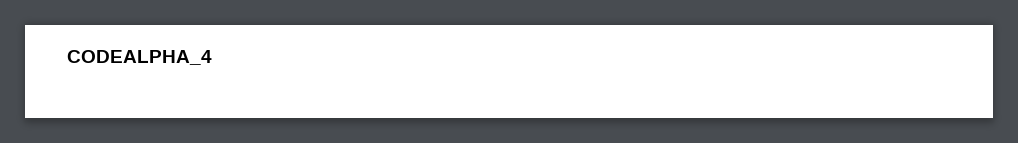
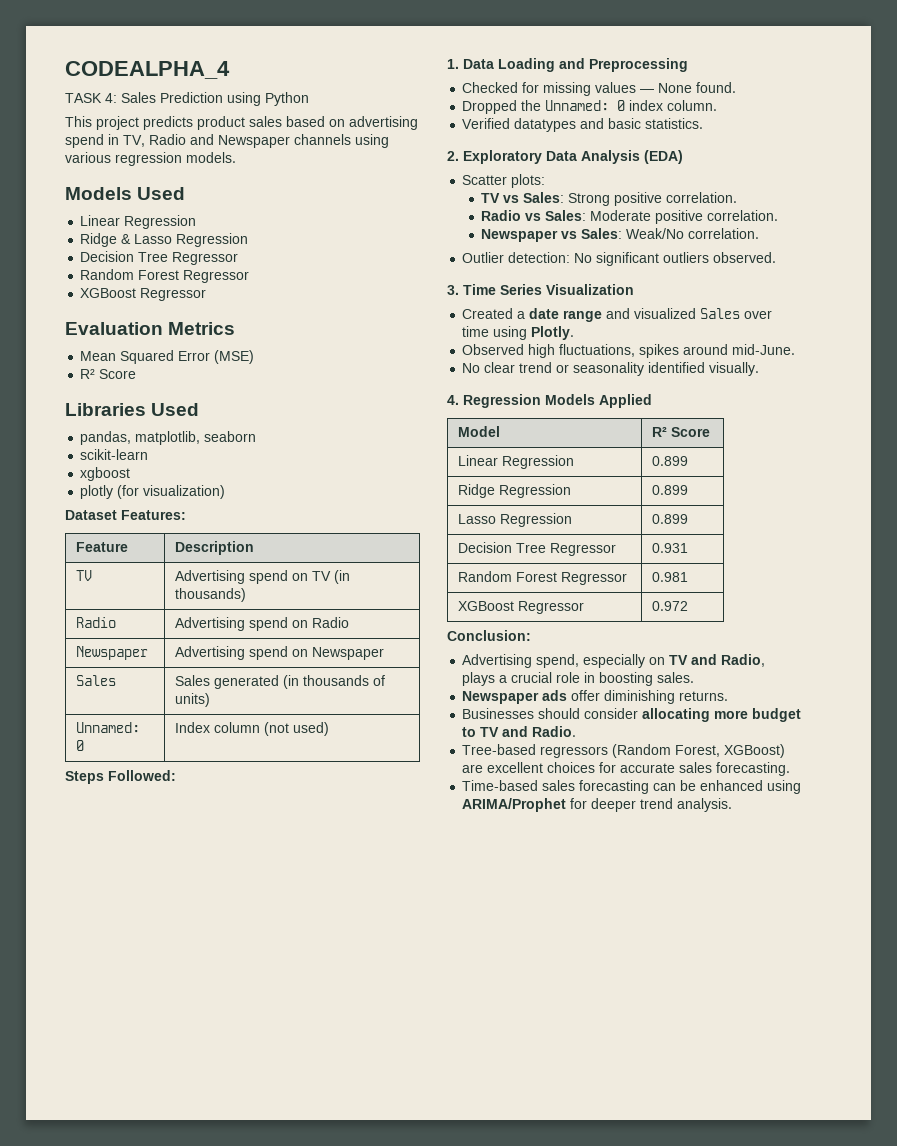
(212, 57) none -> [65,92,309,106] [65,116,418,130] [65,134,389,148] [65,152,236,166] [65,187,186,200] [80,215,197,229] [80,233,249,247] [80,251,239,265] [80,269,250,283] [80,288,207,301] [65,322,236,335] [80,350,255,364] [80,369,137,379] [65,403,200,416] [80,431,257,445] [80,449,149,460] [80,467,131,481] [80,485,226,499] [65,510,186,520] [76,542,129,552] [175,541,255,555] [76,570,93,581] [175,570,351,584] [175,588,247,602] [76,617,117,628] [175,617,350,631] [76,646,149,660] [175,646,385,660] [76,675,117,686] [175,675,386,689] [175,693,211,707] [76,722,141,733] [76,740,85,751] [175,722,330,736] [65,770,176,784] [447,58,688,72] [462,82,737,96] [462,100,718,114] [462,118,704,132] [447,150,683,164] [462,174,546,188] [481,192,738,206] [481,210,779,224] [481,228,760,242] [462,252,777,266] [447,284,634,295] [462,308,773,322] [462,326,575,340] [462,344,796,358] [462,362,760,376] [447,394,652,408] [458,426,501,437] [652,427,711,437] [458,455,575,469] [652,456,689,466] [458,484,572,498] [652,485,689,495] [458,513,573,527] [652,514,689,524] [458,542,617,556] [652,543,689,553] [458,571,628,585] [652,572,689,582] [458,601,585,614] [652,601,689,611] [447,630,531,641] [462,654,766,668] [462,672,695,686] [462,690,729,704] [462,708,802,722] [462,726,577,737] [462,744,786,758] [462,762,791,776] [462,780,802,794] [462,798,733,812] // TASK 4: Sales Prediction using Python // This project predicts product sales based on advertising spend in TV, Radio and Newspaper channels using various regression models. // Models Used // Linear Regression // Ridge & Lasso Regression // Decision Tree Regressor // Random Forest Regressor // XGBoost Regressor // Evaluation Metrics // Mean Squared Error (MSE) // R² Score // Libraries Used // pandas, matplotlib, seaborn // scikit-learn // xgboost // plotly (for visualization) // Dataset Features: // Feature | Description // TV | Advertising spend on TV (in thousands) // Radio | Advertising spend on Radio // Newspaper | Advertising spend on Newspaper // Sales | Sales generated (in thousands of units) // Unnamed: 0 | Index column (not used) // Steps Followed: // 1. Data Loading and Preprocessing // Checked for missing values — None found. // Dropped the Unnamed: 0 index column. // Verified datatypes and basic statistics. // 2. Exploratory Data Analysis (EDA) // Scatter plots: // TV vs Sales: Strong positive correlation. // Radio vs Sales: Moderate positive correlation. // Newspaper vs Sales: Weak/No correlation. // Outlier detection: No significant outliers observed. // 3. Time Series Visualization // Created a date range and visualized Sales over time using Plotly. // Observed high fluctuations, spikes around mid-June. // No clear trend or seasonality identified visually. // 4. Regression Models Applied // Model | R² Score // Linear Regression | 0.899 // Ridge Regression | 0.899 // Lasso Regression | 0.899 // Decision Tree Regressor | 0.931 // Random Forest Regressor | 0.981 // XGBoost Regressor | 0.972 // Conclusion: // Advertising spend, especially on TV and Radio, plays a crucial role in boosting sales. // Newspaper ads offer diminishing returns. // Businesses should consider allocating more budget to TV and Radio. // Tree-based regressors (Random Forest, XGBoost) are excellent choices for accurate sales forecasting. // Time-based sales forecasting can be enhanced using ARIMA/Prophet for deeper trend analysis.

